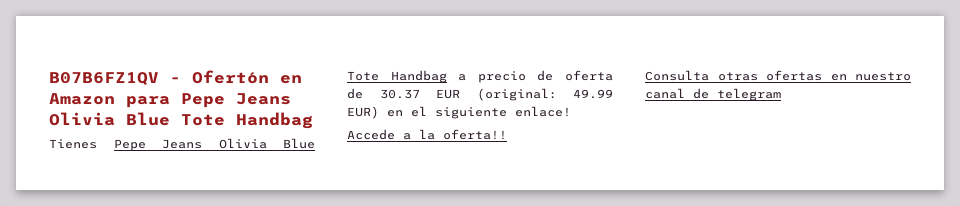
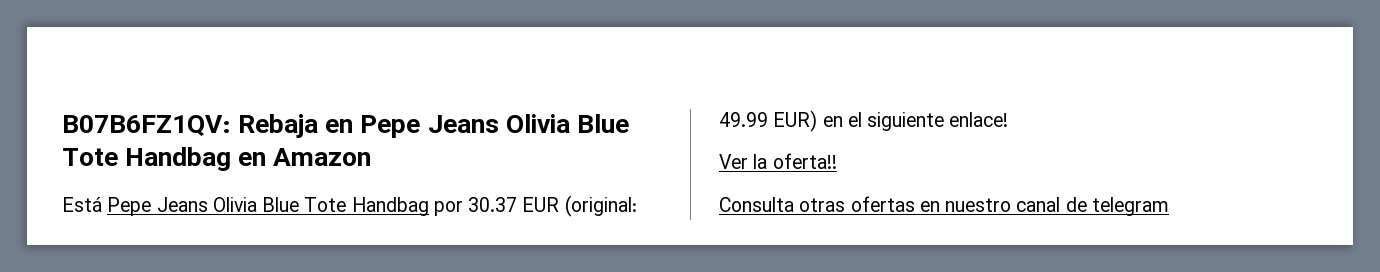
[49,70,302,86] [49,93,291,108] [49,112,313,129] [49,138,315,151] [347,70,613,83] [347,88,363,99] B07B6FZ1QV - Ofertón en Amazon para Pepe Jeans Olivia Blue Tote Handbag // Tienes Pepe Jeans Olivia Blue Tote Handbag a precio de oferta de -> [62,114,629,138] [62,147,372,171] [62,197,463,216] B07B6FZ1QV: Rebaja en Pepe Jeans Olivia Blue Tote Handbag en Amazon // Está Pepe Jeans Olivia Blue Tote Handbag por
[347,129,411,140] Accede a -> [719,154,748,169] Ver

